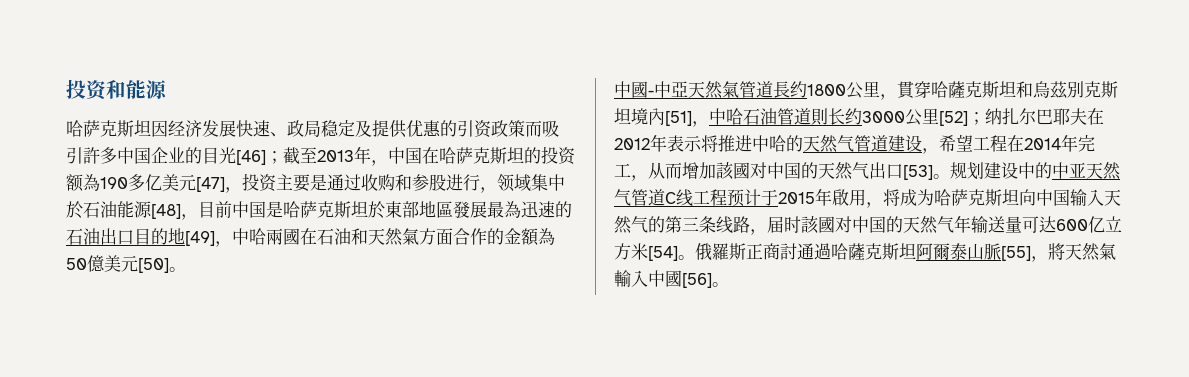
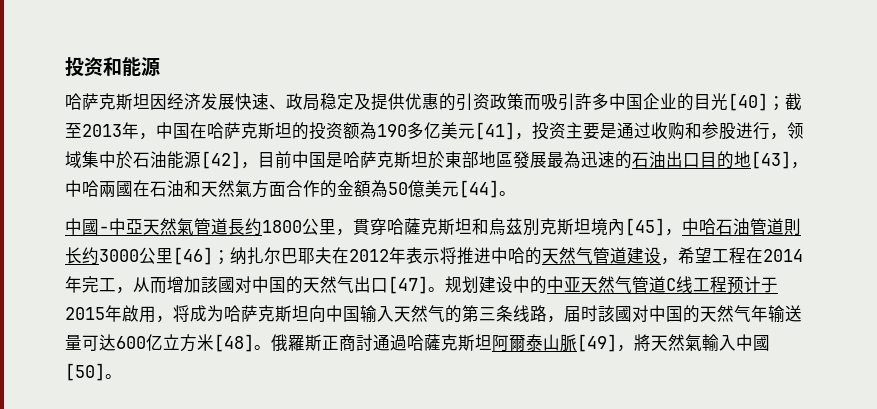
[236,150,266,165] [46] -> [728,93,768,111] [40]
[196,177,225,192] [47] -> [475,122,515,140] [41]
[151,204,181,219] [48] -> [201,151,241,169] [42]
[185,231,215,246] [49] -> [751,151,791,169] [43]
[138,258,169,273] [50] -> [459,180,499,198] [44]
[665,111,692,126] [51] -> [625,218,665,236] [45]
[939,111,968,126] [52] -> [173,247,213,265] [46]
[903,165,933,180] [53] -> [388,276,428,294] [47]
[648,246,678,261] [54] -> [214,334,254,352] [48]
[1001,246,1031,261] [55] -> [577,334,617,352] [49]
[682,273,712,288] [56] -> [65,363,105,381] [50]

